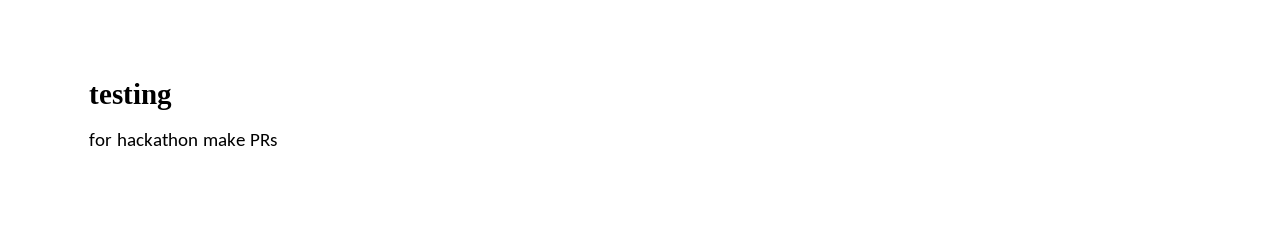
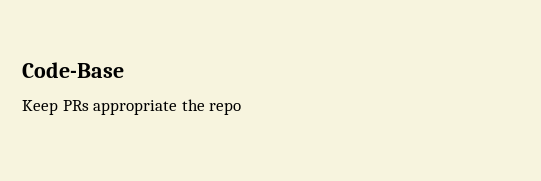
[89,83,172,110] [89,133,277,146] testing // for hackathon make PRs -> [22,62,124,78] [22,99,242,115] Code-Base // Keep PRs appropriate the repo

